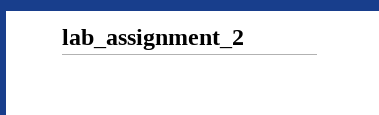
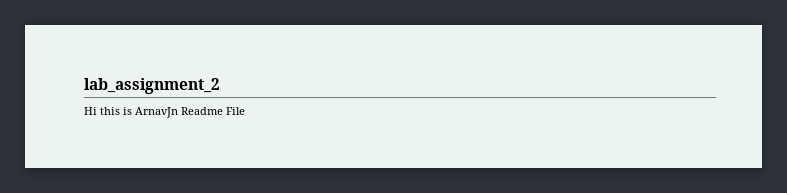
(244, 39) none -> [84,107,245,118] // Hi this is ArnavJn Readme File

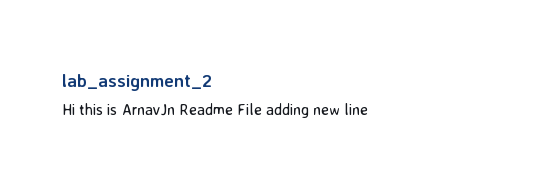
(245, 111) none -> [266,103,369,118] adding new line

